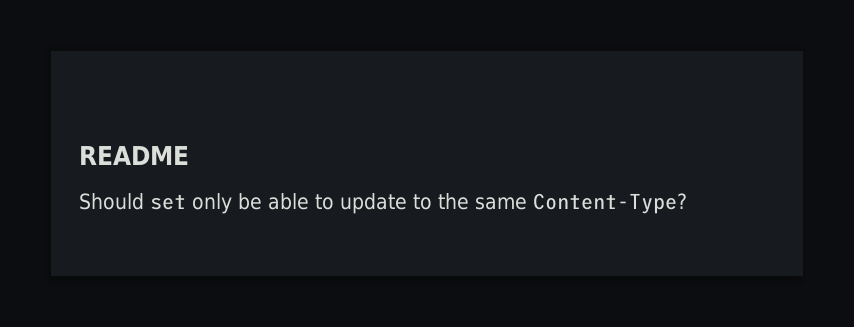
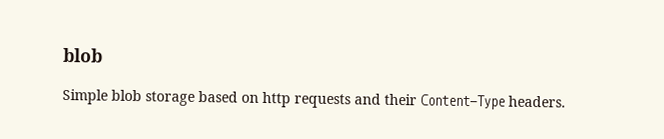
[79,146,189,165] [79,193,687,214] README // Should set only be able to update to the same Content-Type? -> [63,47,103,63] [62,88,566,110] blob // Simple blob storage based on http requests and their Content-Type headers.

